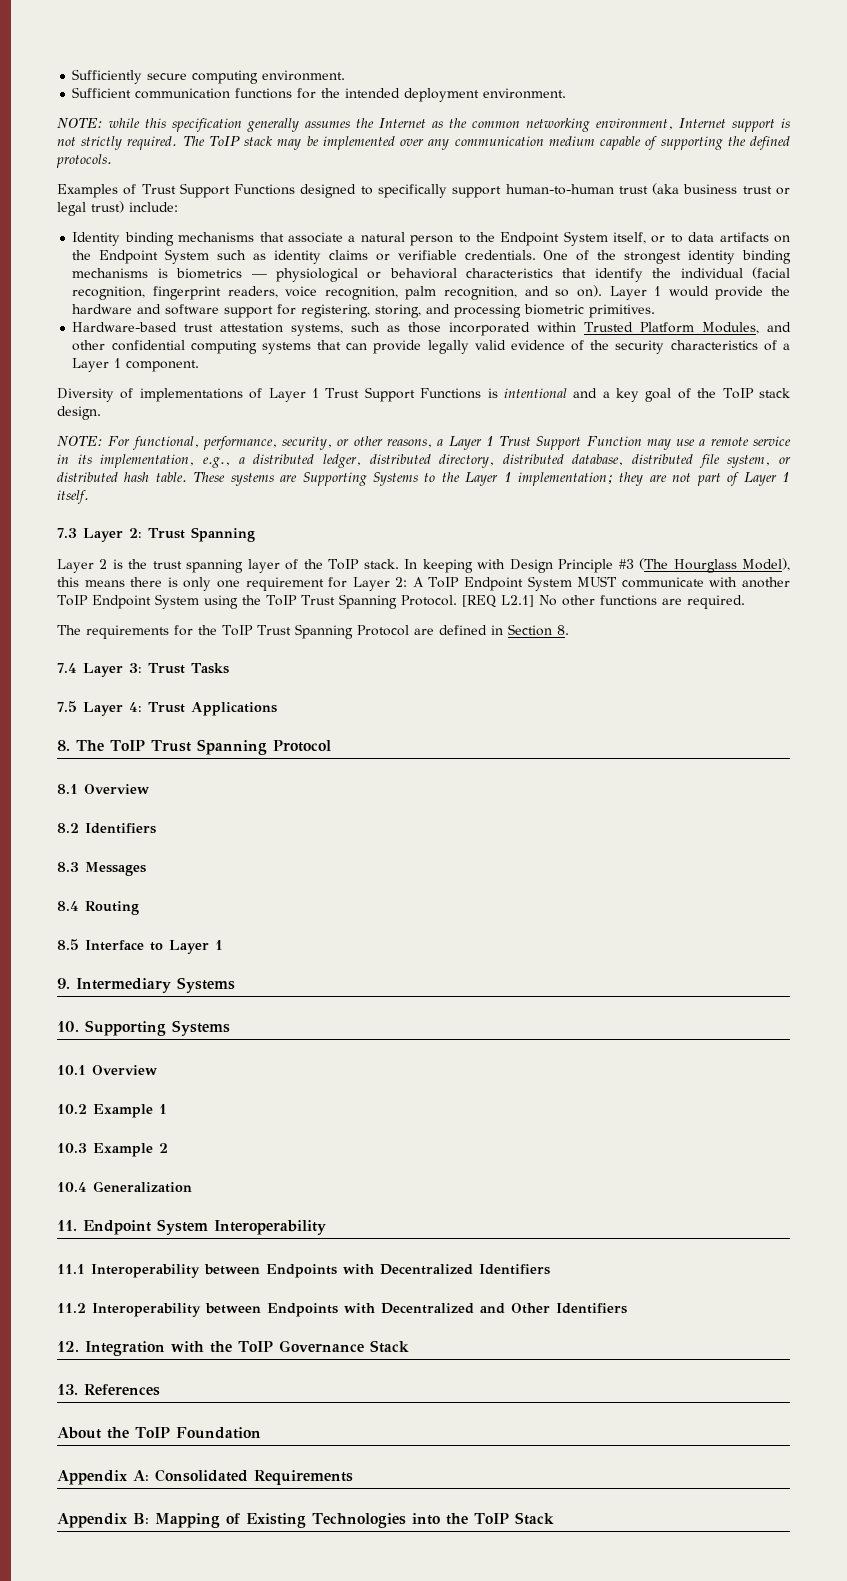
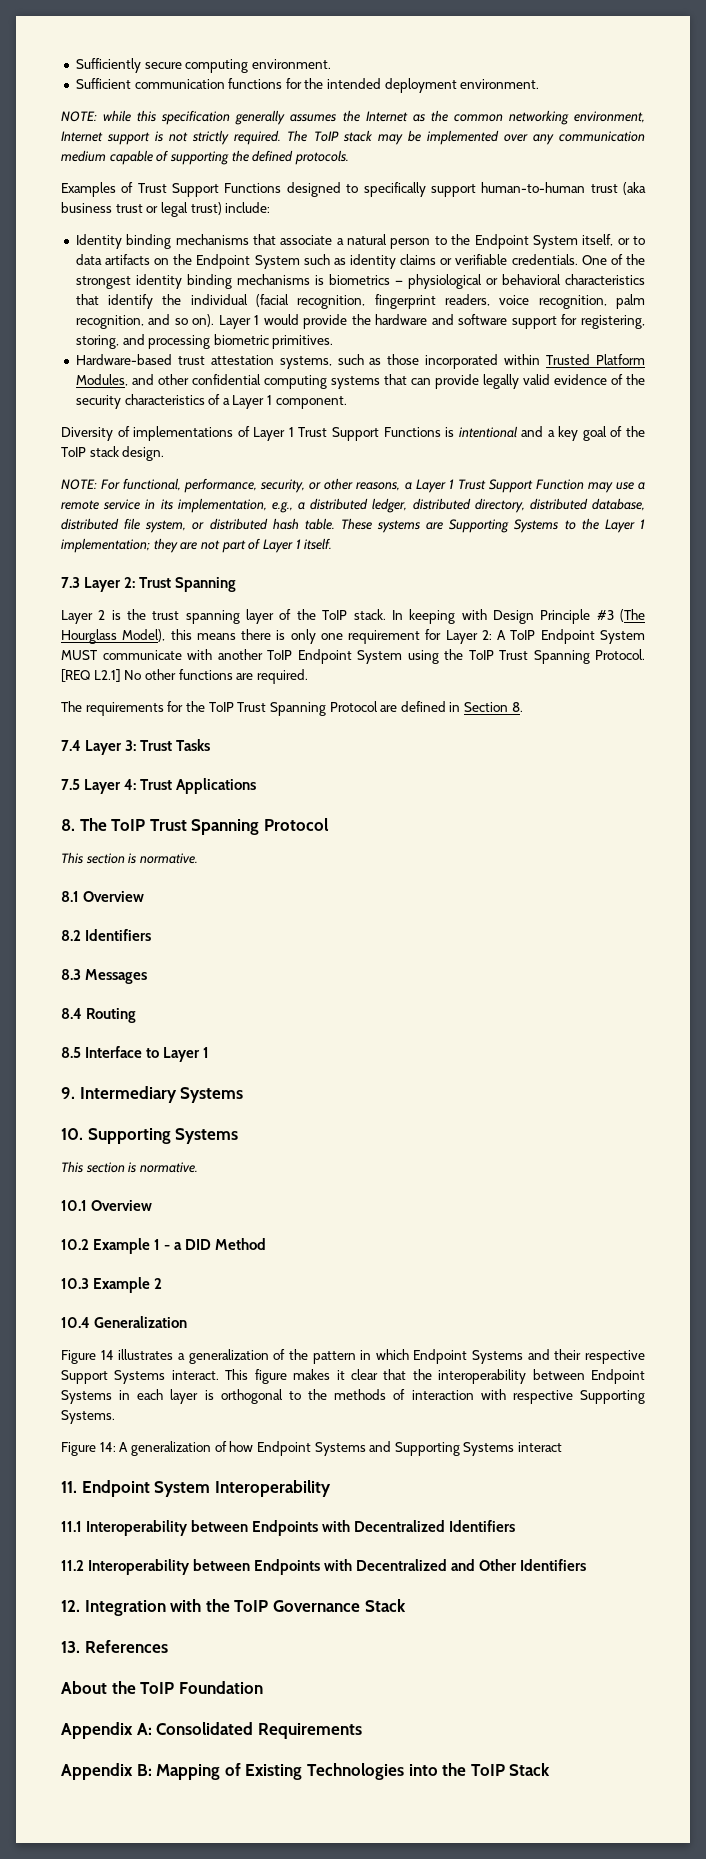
(331, 746) none -> [61,852,198,864] // This section is normative.
(230, 1028) none -> [61,1161,198,1173] // This section is normative.
(167, 1109) none -> [164,1238,267,1250] - a DID Method
(192, 1187) none -> [61,1349,646,1364] [61,1369,645,1384] [61,1389,645,1404] [61,1410,115,1424] [61,1441,563,1456] // Figure 14 illustrates a generalization of the pattern in which Endpoint Systems and their respective Support Systems interact. This figure makes it clear that the interoperability between Endpoint Systems in each layer is orthogonal to the methods of interaction with respective Supporting Systems. // Figure 14: A generalization of how Endpoint Systems and Supporting Systems interact

